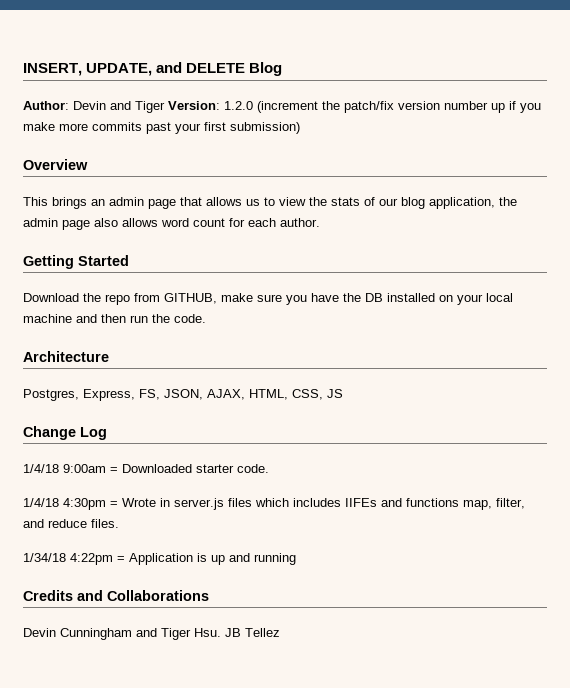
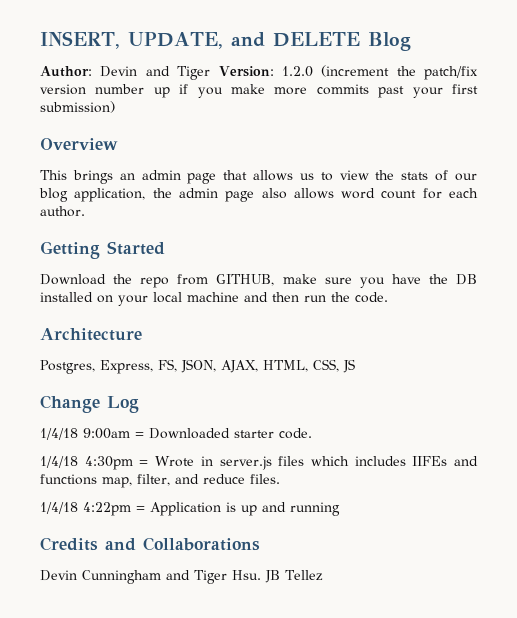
[23,553,66,562] 1/34/18 -> [40,502,78,514] 1/4/18

